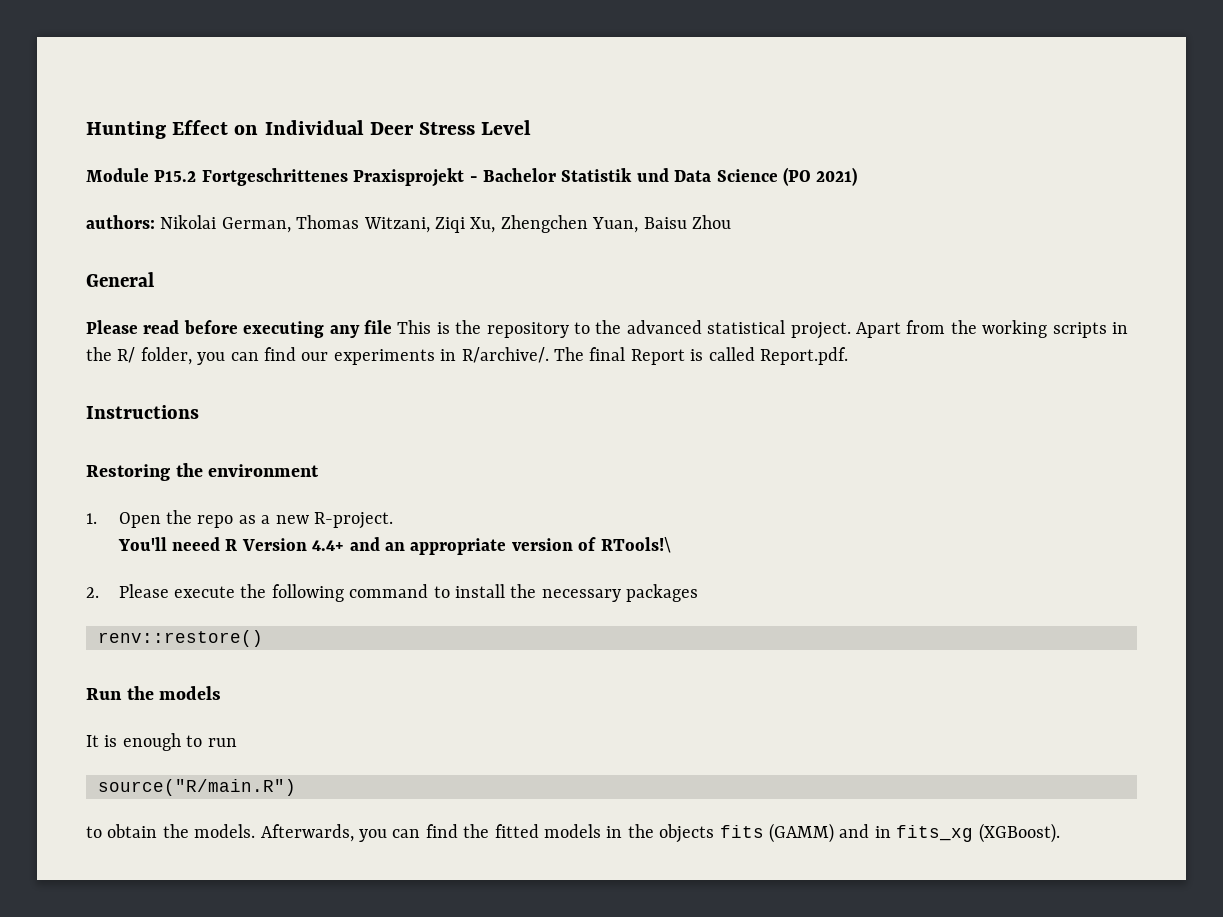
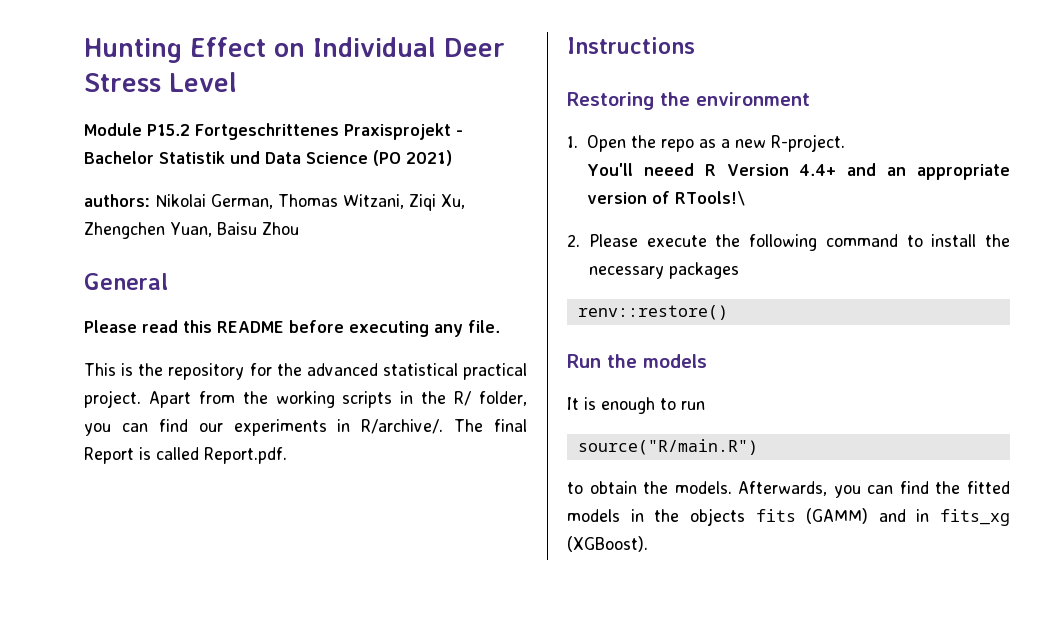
(180, 327) none -> [183,320,284,333] this README
[364,320,392,334] file -> [468,320,500,333] file. //
[573,322,590,334] to -> [249,363,272,376] for
(786, 327) none -> [463,363,527,380] practical

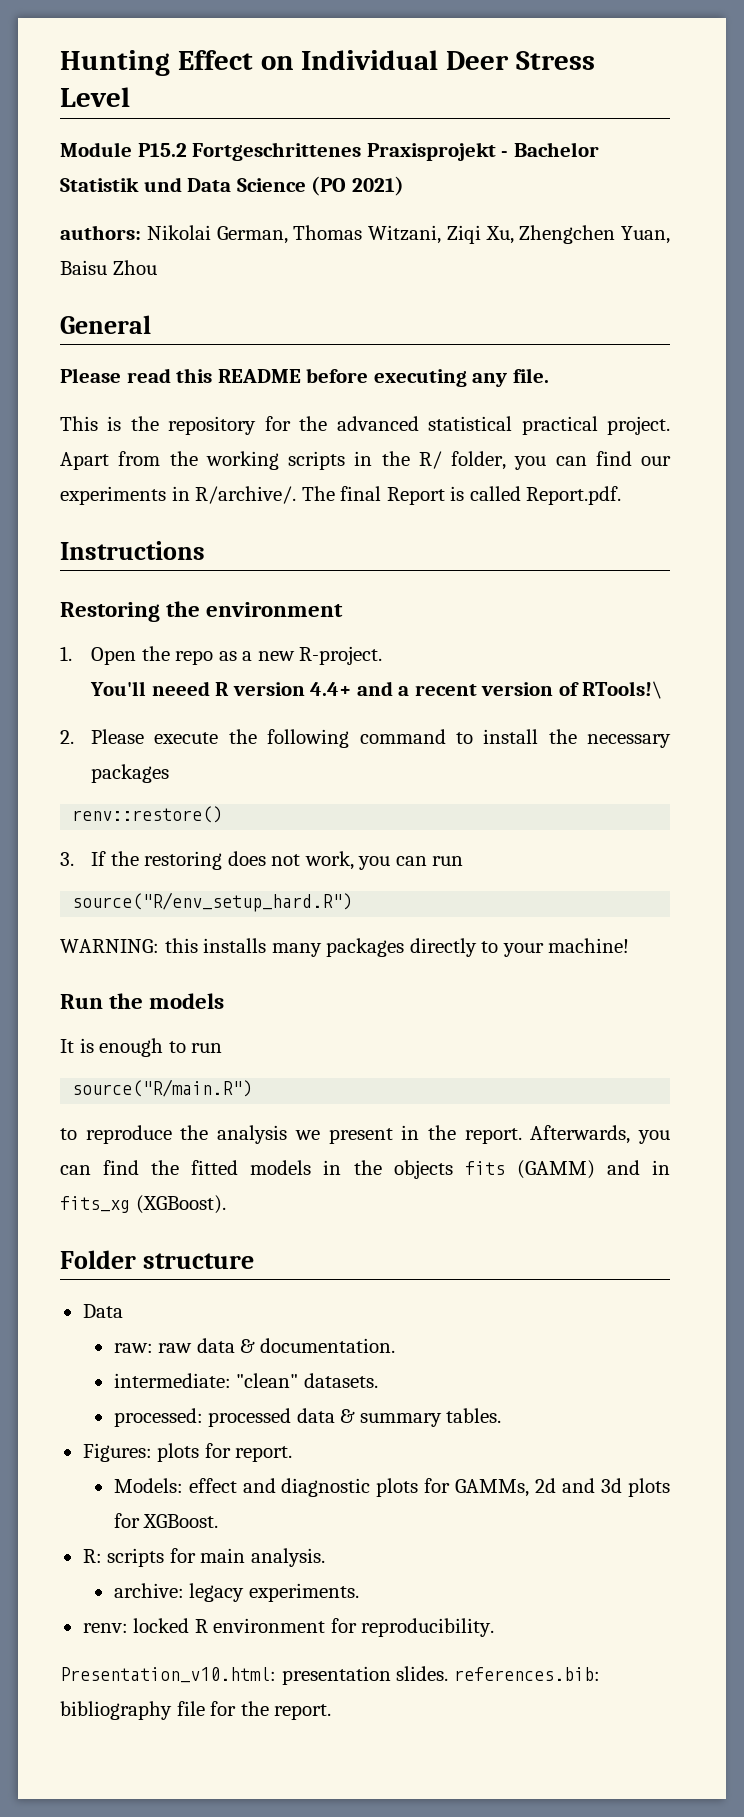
[726,164,789,176] Version -> [232,682,305,696] version
[887,164,1010,180] an appropriate -> [398,684,477,696] a recent
(728, 312) none -> [60,851,464,870] [72,892,353,912] [60,938,630,957] // 3. If the restoring does not work, you can run // source("R/env_setup_hard.R") // WARNING: this installs many packages directly to your machine!
[589,481,732,494] obtain the models. -> [85,1125,522,1144] reproduce the analysis we present in the report.
(648, 544) none -> [60,1250,254,1269] [82,1304,123,1318] [113,1338,395,1353] [113,1373,378,1388] [113,1408,502,1427] [82,1443,293,1462] [113,1478,670,1497] [113,1513,219,1528] [82,1548,325,1567] [113,1583,359,1602] [82,1618,495,1637] [60,1666,600,1685] [60,1701,332,1720] // Folder structure // Data // raw: raw data & documentation. // intermediate: "clean" datasets. // processed: processed data & summary tables. // Figures: plots for report. // Models: effect and diagnostic plots for GAMMs, 2d and 3d plots for XGBoost. // R: scripts for main analysis. // archive: legacy experiments. // renv: locked R environment for reproducibility. // Presentation_v10.html: presentation slides. references.bib: bibliography file for the report.

